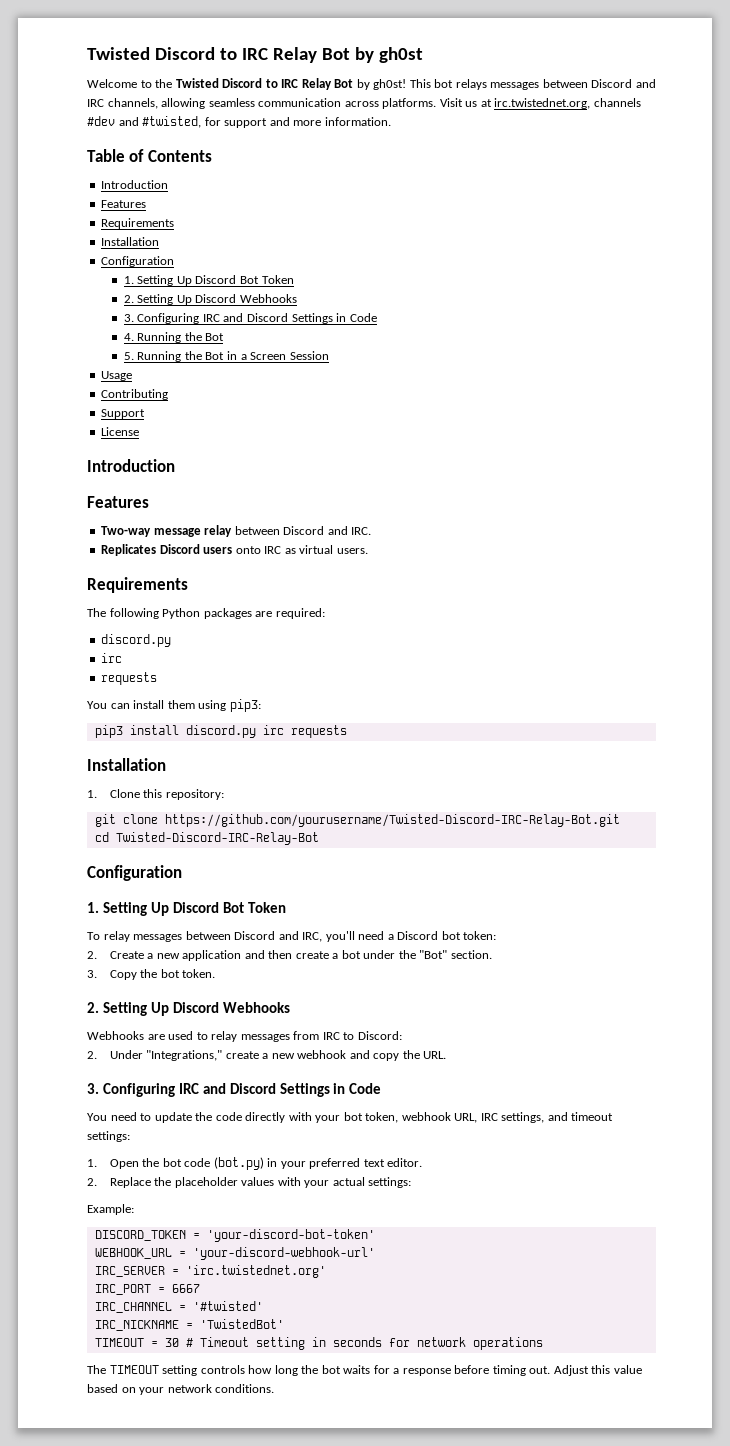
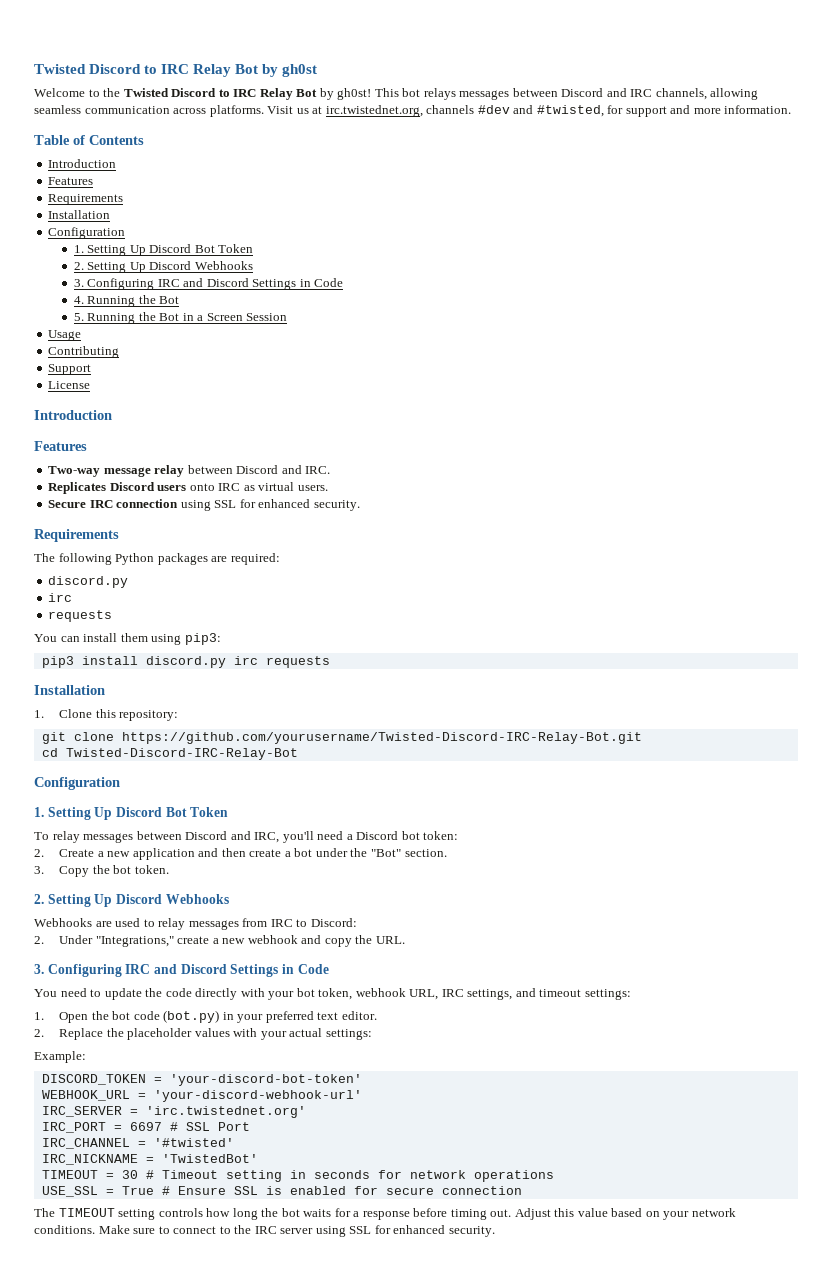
(368, 551) none -> [48,499,360,511] // Secure IRC connection using SSL for enhanced security.
[171,1284,200,1293] 6667 -> [129,1122,250,1131] 6697 # SSL Port
(543, 1343) none -> [41,1186,522,1197] // USE_SSL = True # Ensure SSL is enabled for secure connection
(275, 1388) none -> [98,1225,495,1237] Make sure to connect to the IRC server using SSL for enhanced security.

